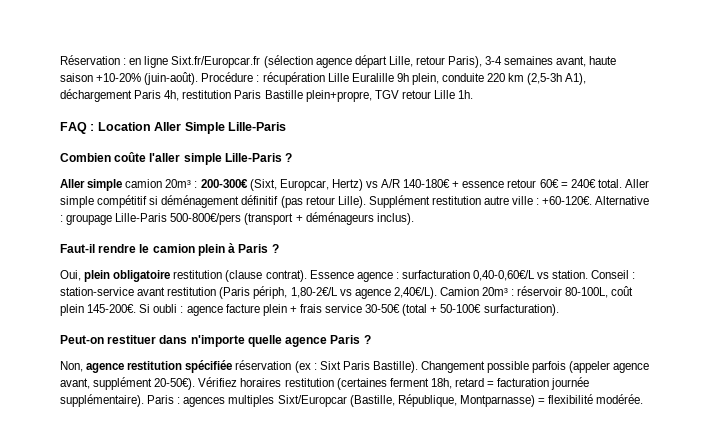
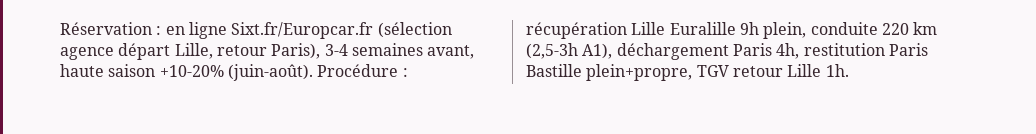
[60,122,286,134] [60,152,293,165] [60,179,649,191] [60,195,650,208] [60,212,414,225] [60,243,279,256] [60,270,636,282] [60,286,634,299] [60,304,559,316] [60,335,371,347] [60,360,650,373] [60,377,590,390] [60,394,644,407] // FAQ : Location Aller Simple Lille-Paris // Combien coûte l'aller simple Lille-Paris ? // Aller simple camion 20m³ : 200-300€ (Sixt, Europcar, Hertz) vs A/R 140-180€ + essence retour 60€ = 240€ total. Aller simple compétitif si déménagement définitif (pas retour Lille). Supplément restitution autre ville : +60-120€. Alternative : groupage Lille-Paris 500-800€/pers (transport + déménageurs inclus). // Faut-il rendre le camion plein à Paris ? // Oui, plein obligatoire restitution (clause contrat). Essence agence : surfacturation 0,40-0,60€/L vs station. Conseil : station-service avant restitution (Paris périph, 1,80-2€/L vs agence 2,40€/L). Camion 20m³ : réservoir 80-100L, coût plein 145-200€. Si oubli : agence facture plein + frais service 30-50€ (total + 50-100€ surfacturation). // Peut-on restituer dans n'importe quelle agence Paris ? // Non, agence restitution spécifiée réservation (ex : Sixt Paris Bastille). Changement possible parfois (appeler agence avant, supplément 20-50€). Vérifiez horaires restitution (certaines ferment 18h, retard = facturation journée supplémentaire). Paris : agences multiples Sixt/Europcar (Bastille, République, Montparnasse) = flexibilité modérée. -> (849, 70) none

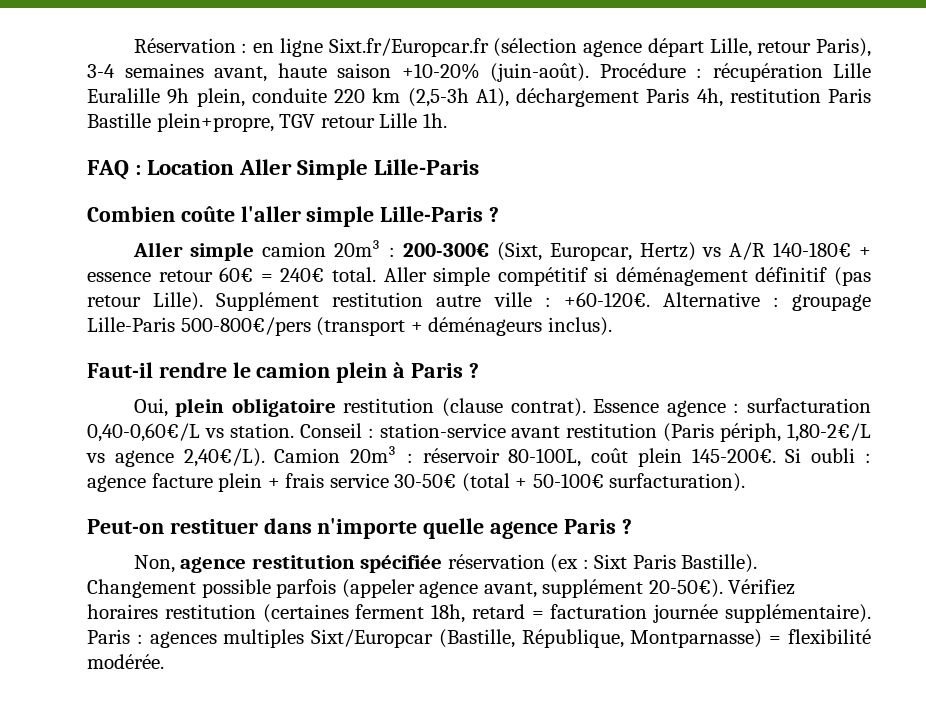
(849, 70) none -> [87,159,480,180] [87,206,500,227] [132,240,872,261] [87,267,872,286] [87,292,872,311] [87,317,612,336] [87,362,479,383] [133,398,871,417] [87,423,871,442] [86,446,872,467] [87,473,746,492] [87,518,632,539] [133,554,758,573] [87,579,796,598] [87,604,871,623] [87,629,872,648] [87,654,164,669] // FAQ : Location Aller Simple Lille-Paris // Combien coûte l'aller simple Lille-Paris ? // Aller simple camion 20m³ : 200-300€ (Sixt, Europcar, Hertz) vs A/R 140-180€ + essence retour 60€ = 240€ total. Aller simple compétitif si déménagement définitif (pas retour Lille). Supplément restitution autre ville : +60-120€. Alternative : groupage Lille-Paris 500-800€/pers (transport + déménageurs inclus). // Faut-il rendre le camion plein à Paris ? // Oui, plein obligatoire restitution (clause contrat). Essence agence : surfacturation 0,40-0,60€/L vs station. Conseil : station-service avant restitution (Paris périph, 1,80-2€/L vs agence 2,40€/L). Camion 20m³ : réservoir 80-100L, coût plein 145-200€. Si oubli : agence facture plein + frais service 30-50€ (total + 50-100€ surfacturation). // Peut-on restituer dans n'importe quelle agence Paris ? // Non, agence restitution spécifiée réservation (ex : Sixt Paris Bastille). Changement possible parfois (appeler agence avant, supplément 20-50€). Vérifiez horaires restitution (certaines ferment 18h, retard = facturation journée supplémentaire). Paris : agences multiples Sixt/Europcar (Bastille, République, Montparnasse) = flexibilité modérée.

